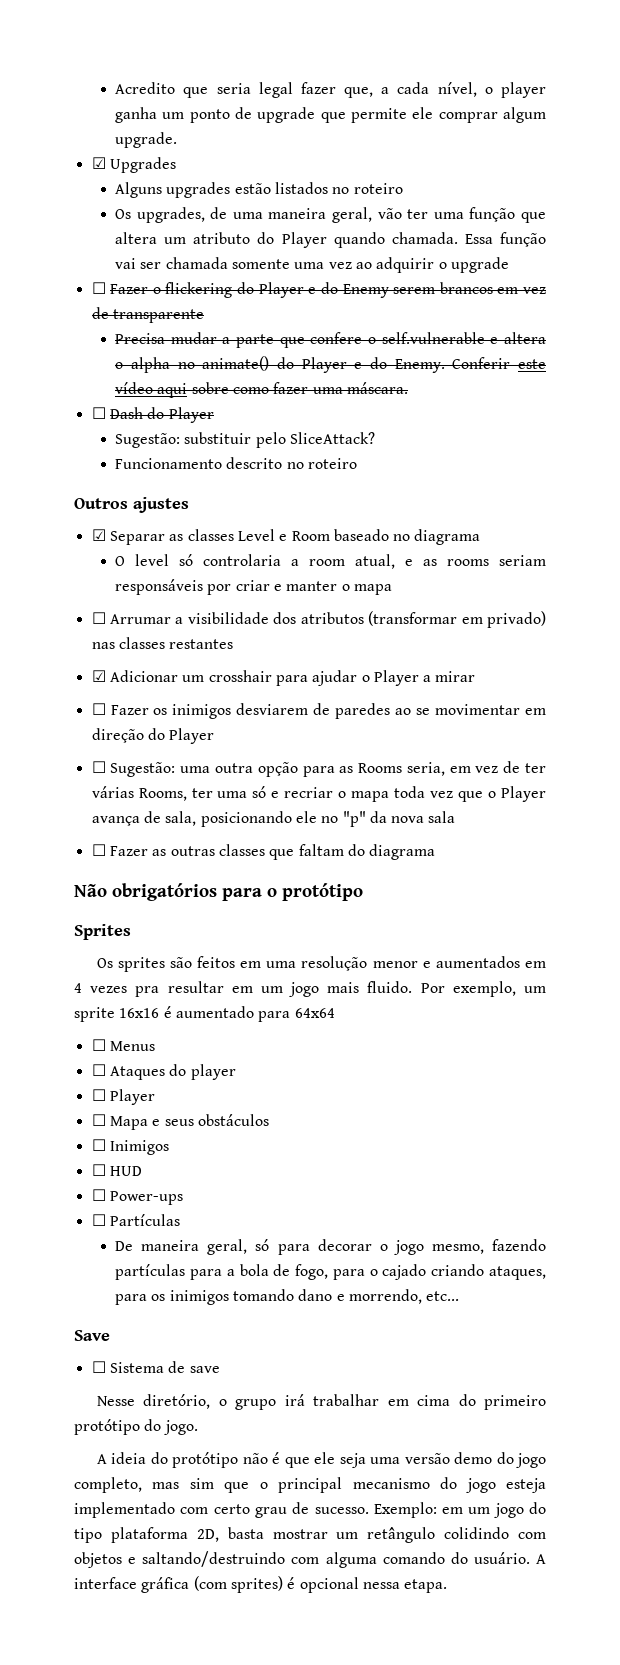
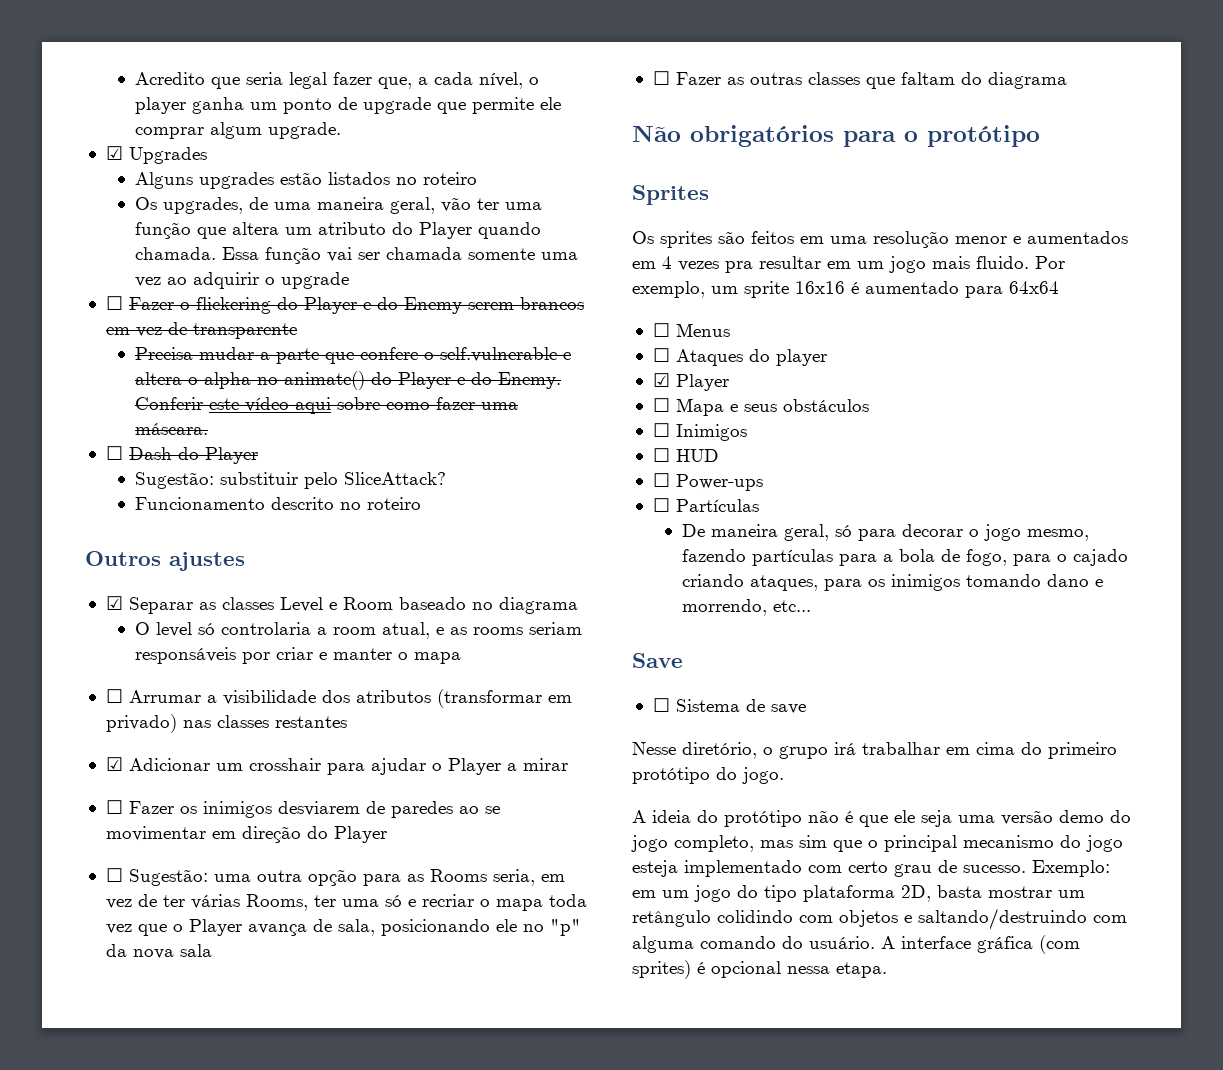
[91,1089,106,1101] ☐ -> [652,373,670,387] ☑

